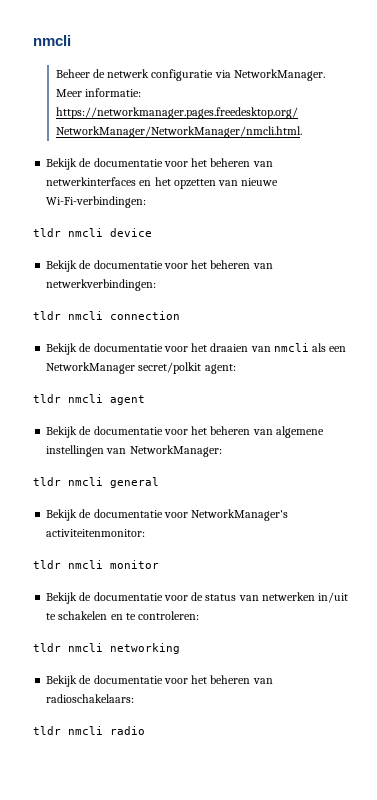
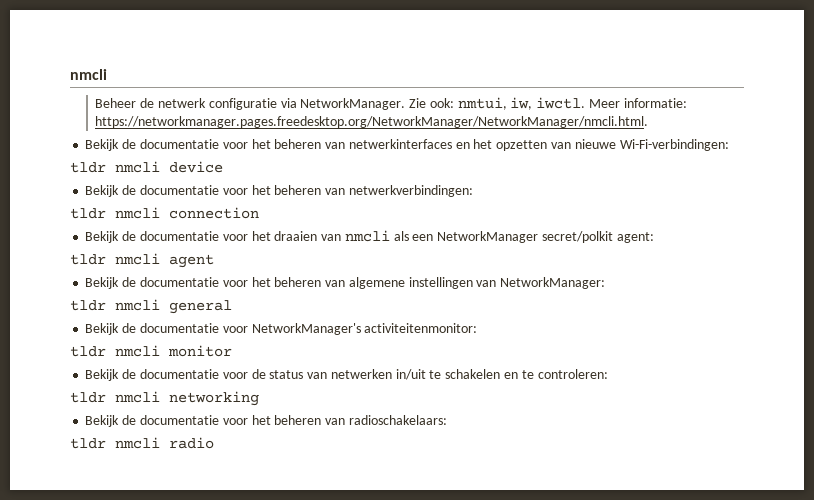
(325, 75) none -> [409,97,586,110] Zie ook: nmtui, iw, iwctl.

